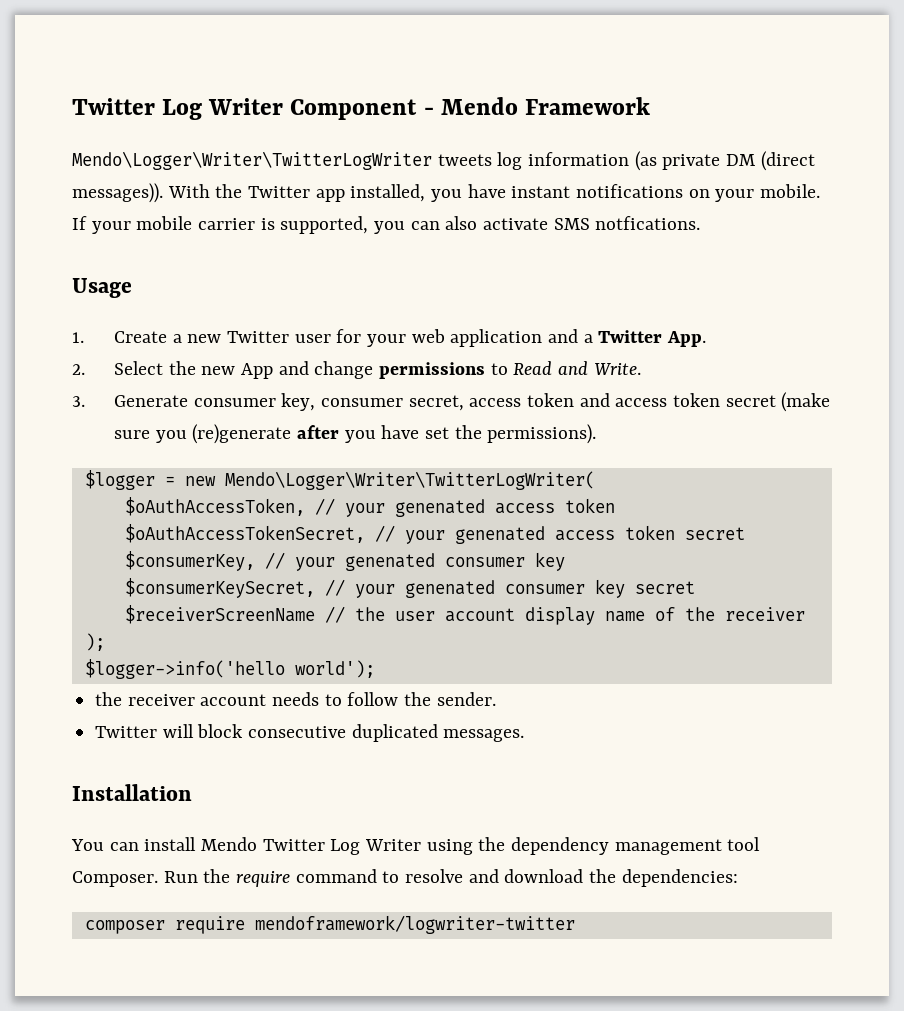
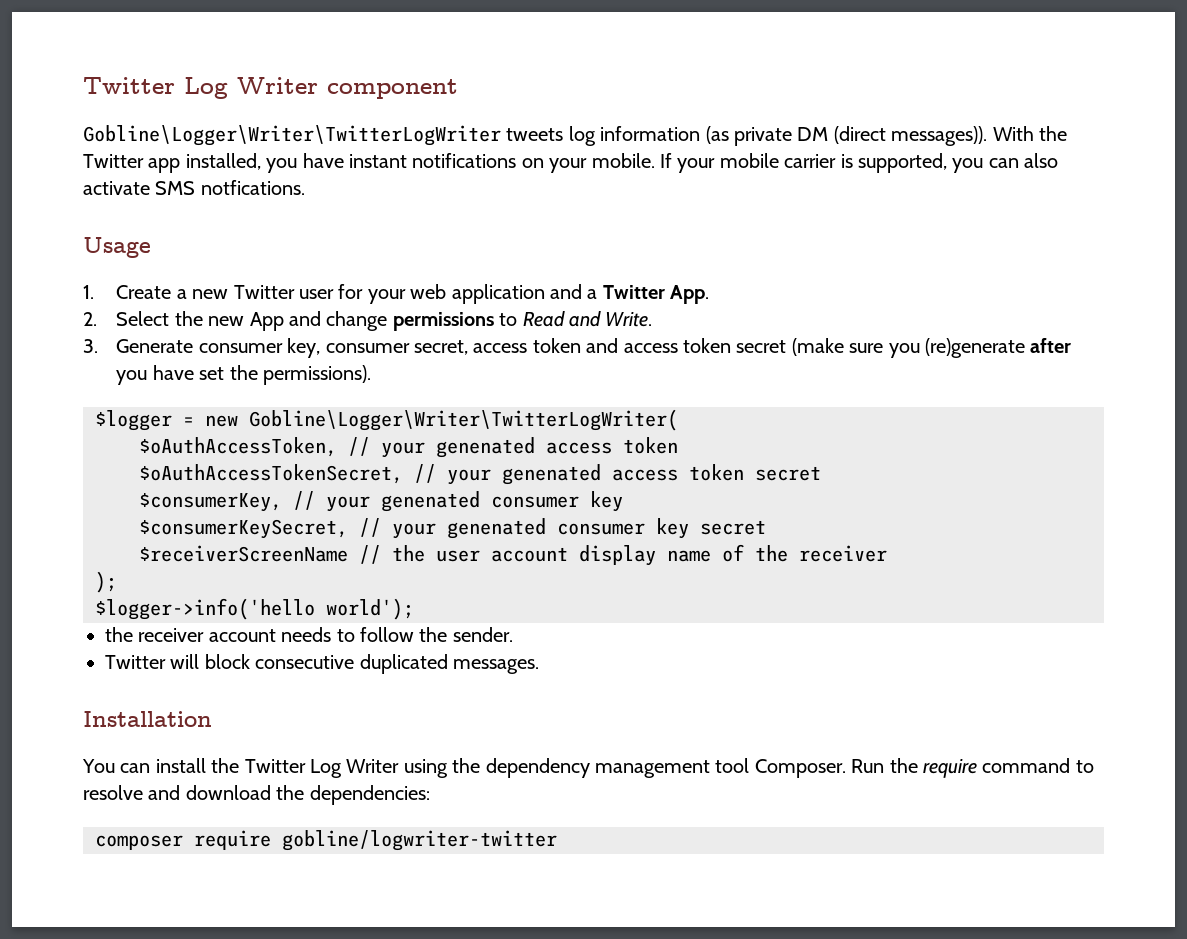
[72,97,650,120] [72,151,432,170] Twitter Log Writer Component - Mendo Framework // Mendo\Logger\Writer\TwitterLogWriter -> [83,77,458,99] [83,125,501,146] Twitter Log Writer component // Gobline\Logger\Writer\TwitterLogWriter
[224,471,595,490] Mendo\Logger\Writer\TwitterLogWriter( -> [249,409,678,431] Gobline\Logger\Writer\TwitterLogWriter(
[201,837,258,851] Mendo -> [211,758,240,773] the
[254,915,575,934] mendoframework/logwriter-twitter -> [282,830,557,851] gobline/logwriter-twitter

